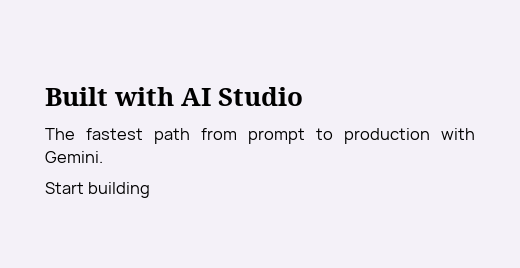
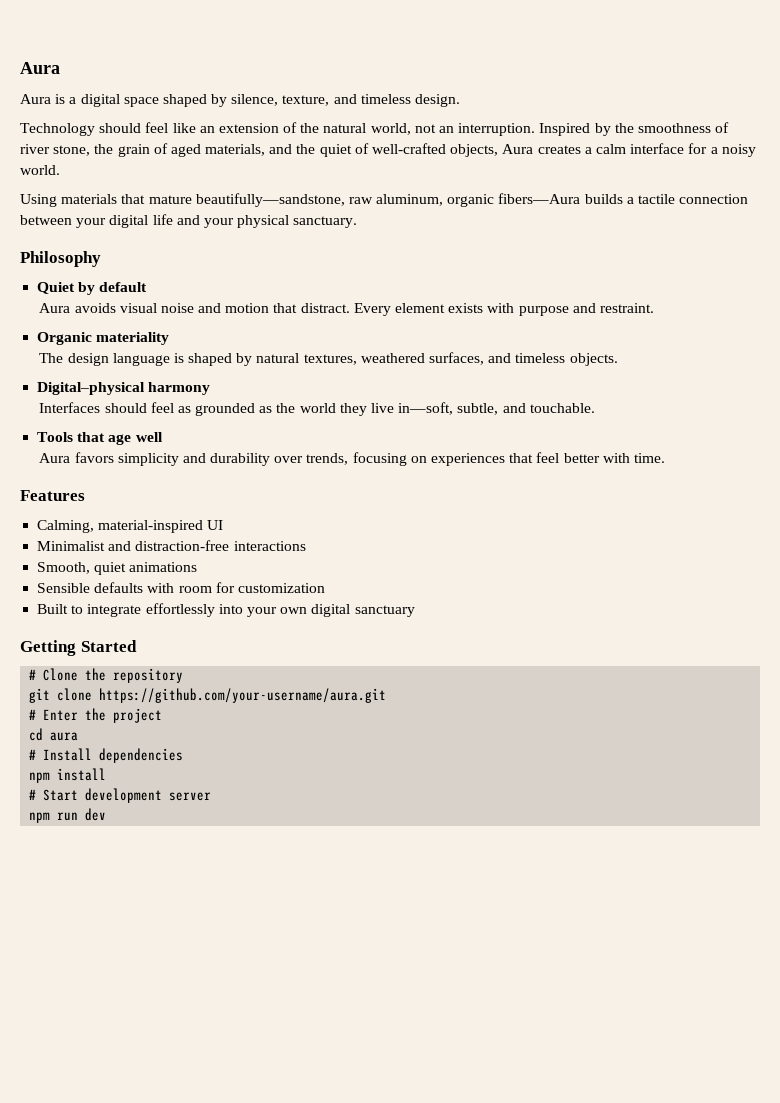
[45,87,304,106] [45,128,475,144] [45,151,103,163] [45,182,151,198] Built with AI Studio // The fastest path from prompt to production with Gemini. // Start building -> [20,62,60,74] [20,94,461,107] [20,122,730,136] [20,143,756,157] [20,165,60,175] [20,193,749,207] [20,214,358,228] [20,251,101,267] [37,282,148,295] [39,303,654,316] [37,332,170,345] [39,352,618,366] [37,382,211,395] [39,402,595,416] [37,432,163,445] [39,452,665,466] [20,490,85,501] [37,520,224,533] [37,540,306,551] [37,562,198,575] [37,582,325,593] [37,603,415,617] [20,640,137,656] [29,668,184,683] [29,688,387,703] [29,708,163,723] [29,728,79,741] [29,748,184,763] [29,768,107,783] [29,788,212,803] [29,808,107,823] Aura // Aura is a digital space shaped by silence, texture, and timeless design. // Technology should feel like an extension of the natural world, not an interruption. Inspired by the smoothness of river stone, the grain of aged materials, and the quiet of well-crafted objects, Aura creates a calm interface for a noisy world. // Using materials that mature beautifully—sandstone, raw aluminum, organic fibers—Aura builds a tactile connection between your digital life and your physical sanctuary. // Philosophy // Quiet by default // Aura avoids visual noise and motion that distract. Every element exists with purpose and restraint. // Organic materiality // The design language is shaped by natural textures, weathered surfaces, and timeless objects. // Digital–physical harmony // Interfaces should feel as grounded as the world they live in—soft, subtle, and touchable. // Tools that age well // Aura favors simplicity and durability over trends, focusing on experiences that feel better with time. // Features // Calming, material-inspired UI // Minimalist and distraction-free interactions // Smooth, quiet animations // Sensible defaults with room for customization // Built to integrate effortlessly into your own digital sanctuary // Getting Started // # Clone the repository // git clone https://github.com/your-username/aura.git // # Enter the project // cd aura // # Install dependencies // npm install // # Start development server // npm run dev

